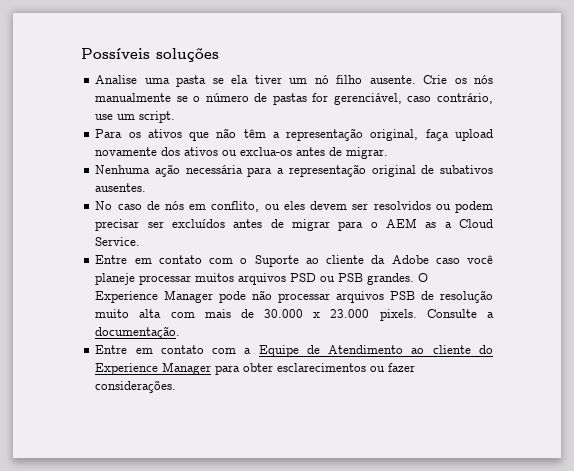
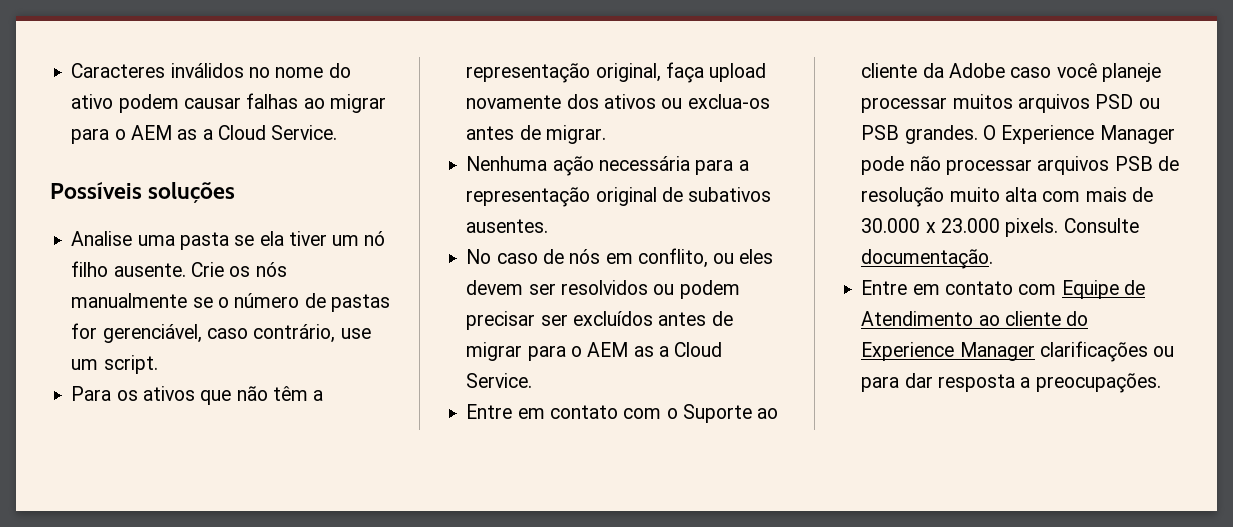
(81, 53) none -> [71,63,351,78] [71,93,386,113] [71,125,338,144] Caracteres inválidos no nome do ativo podem causar falhas ao migrar para o AEM as a Cloud Service. //
[487,312,494,318] a -> (1139, 225) none
[244,348,252,354] a -> (1057, 289) none
[215,363,416,375] [95,380,177,393] para obter esclarecimentos ou fazer considerações. -> [1039,341,1175,362] [861,373,1161,393] clarificações ou para dar resposta a preocupações.

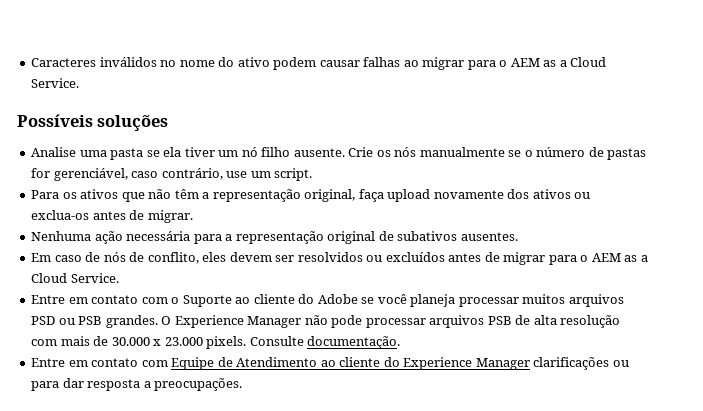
[466,249,492,264] No -> [31,253,52,262] Em
[605,248,735,268] em conflito, ou -> [129,252,199,264] de conflito,
[679,280,740,299] [466,311,568,330] podem precisar ser -> (383, 258) none
[922,63,1161,82] da Adobe caso você planeje -> [298,294,456,307] do Adobe se você planeja
[861,156,941,175] pode não -> [304,315,363,328] não pode
[861,187,1037,207] resolução muito alta -> [533,315,621,328] alta resolução

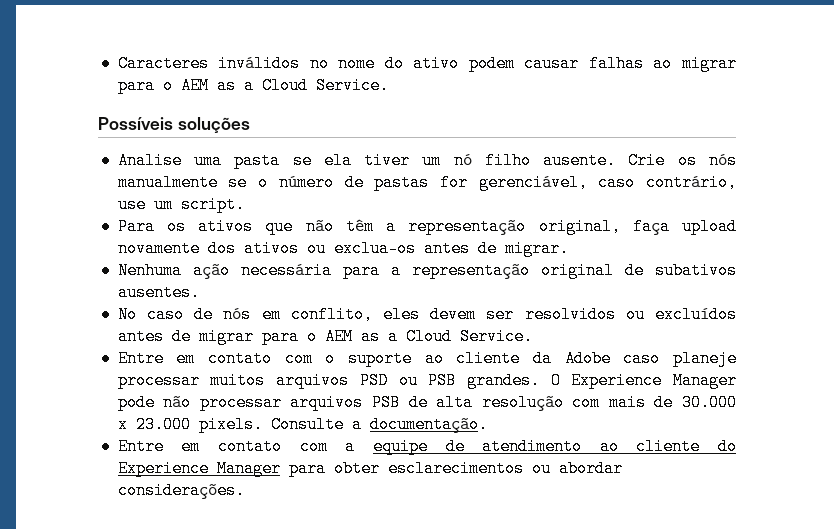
[31,253,52,262] Em -> [117,306,137,323] No
[129,252,145,262] de -> [261,306,281,323] em
[182,294,456,307] Suporte ao cliente do Adobe se você planeja -> [348,350,738,367] suporte ao cliente da Adobe caso planeje
[304,315,363,328] não pode -> [117,394,192,411] pode não
(304, 341) none -> [351,416,362,433] a
[171,357,318,370] Equipe de Atendimento -> [345,438,583,455] a equipe de atendimento
[533,357,629,370] [31,378,243,391] clarificações ou para dar resposta a preocupações. -> [288,460,623,477] [117,482,245,499] para obter esclarecimentos ou abordar considerações.

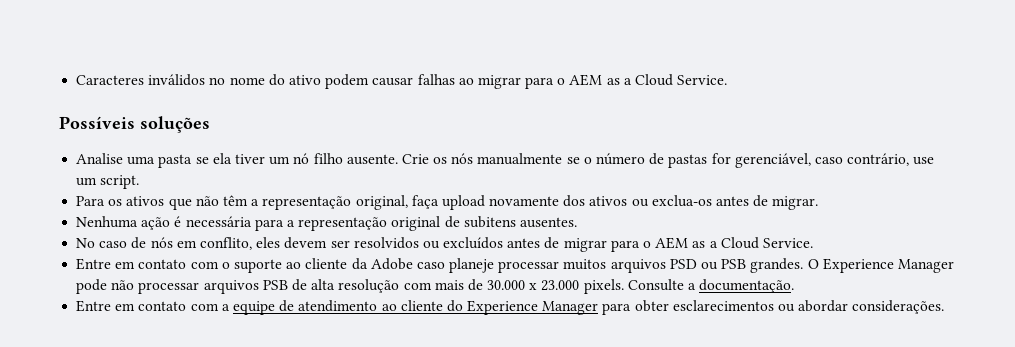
(230, 270) none -> [174,216,182,227] é
[654,262,737,279] subativos -> [463,216,516,228] subitens

